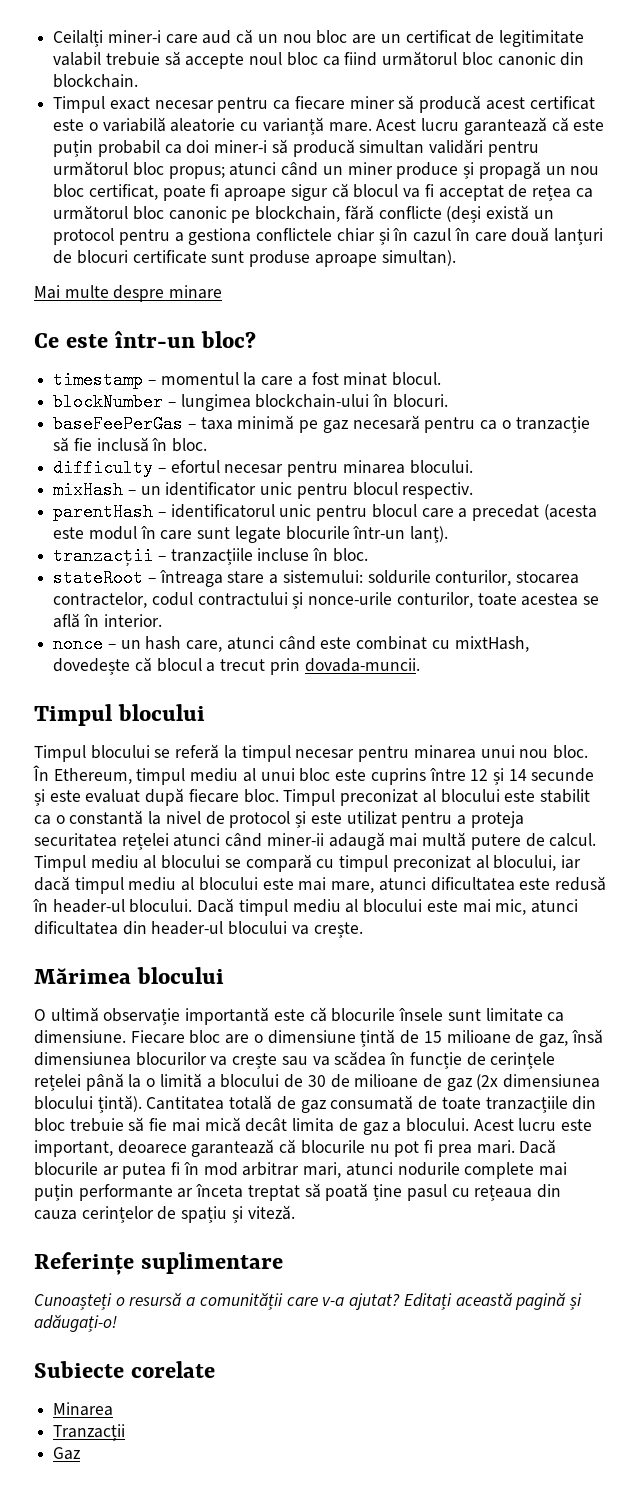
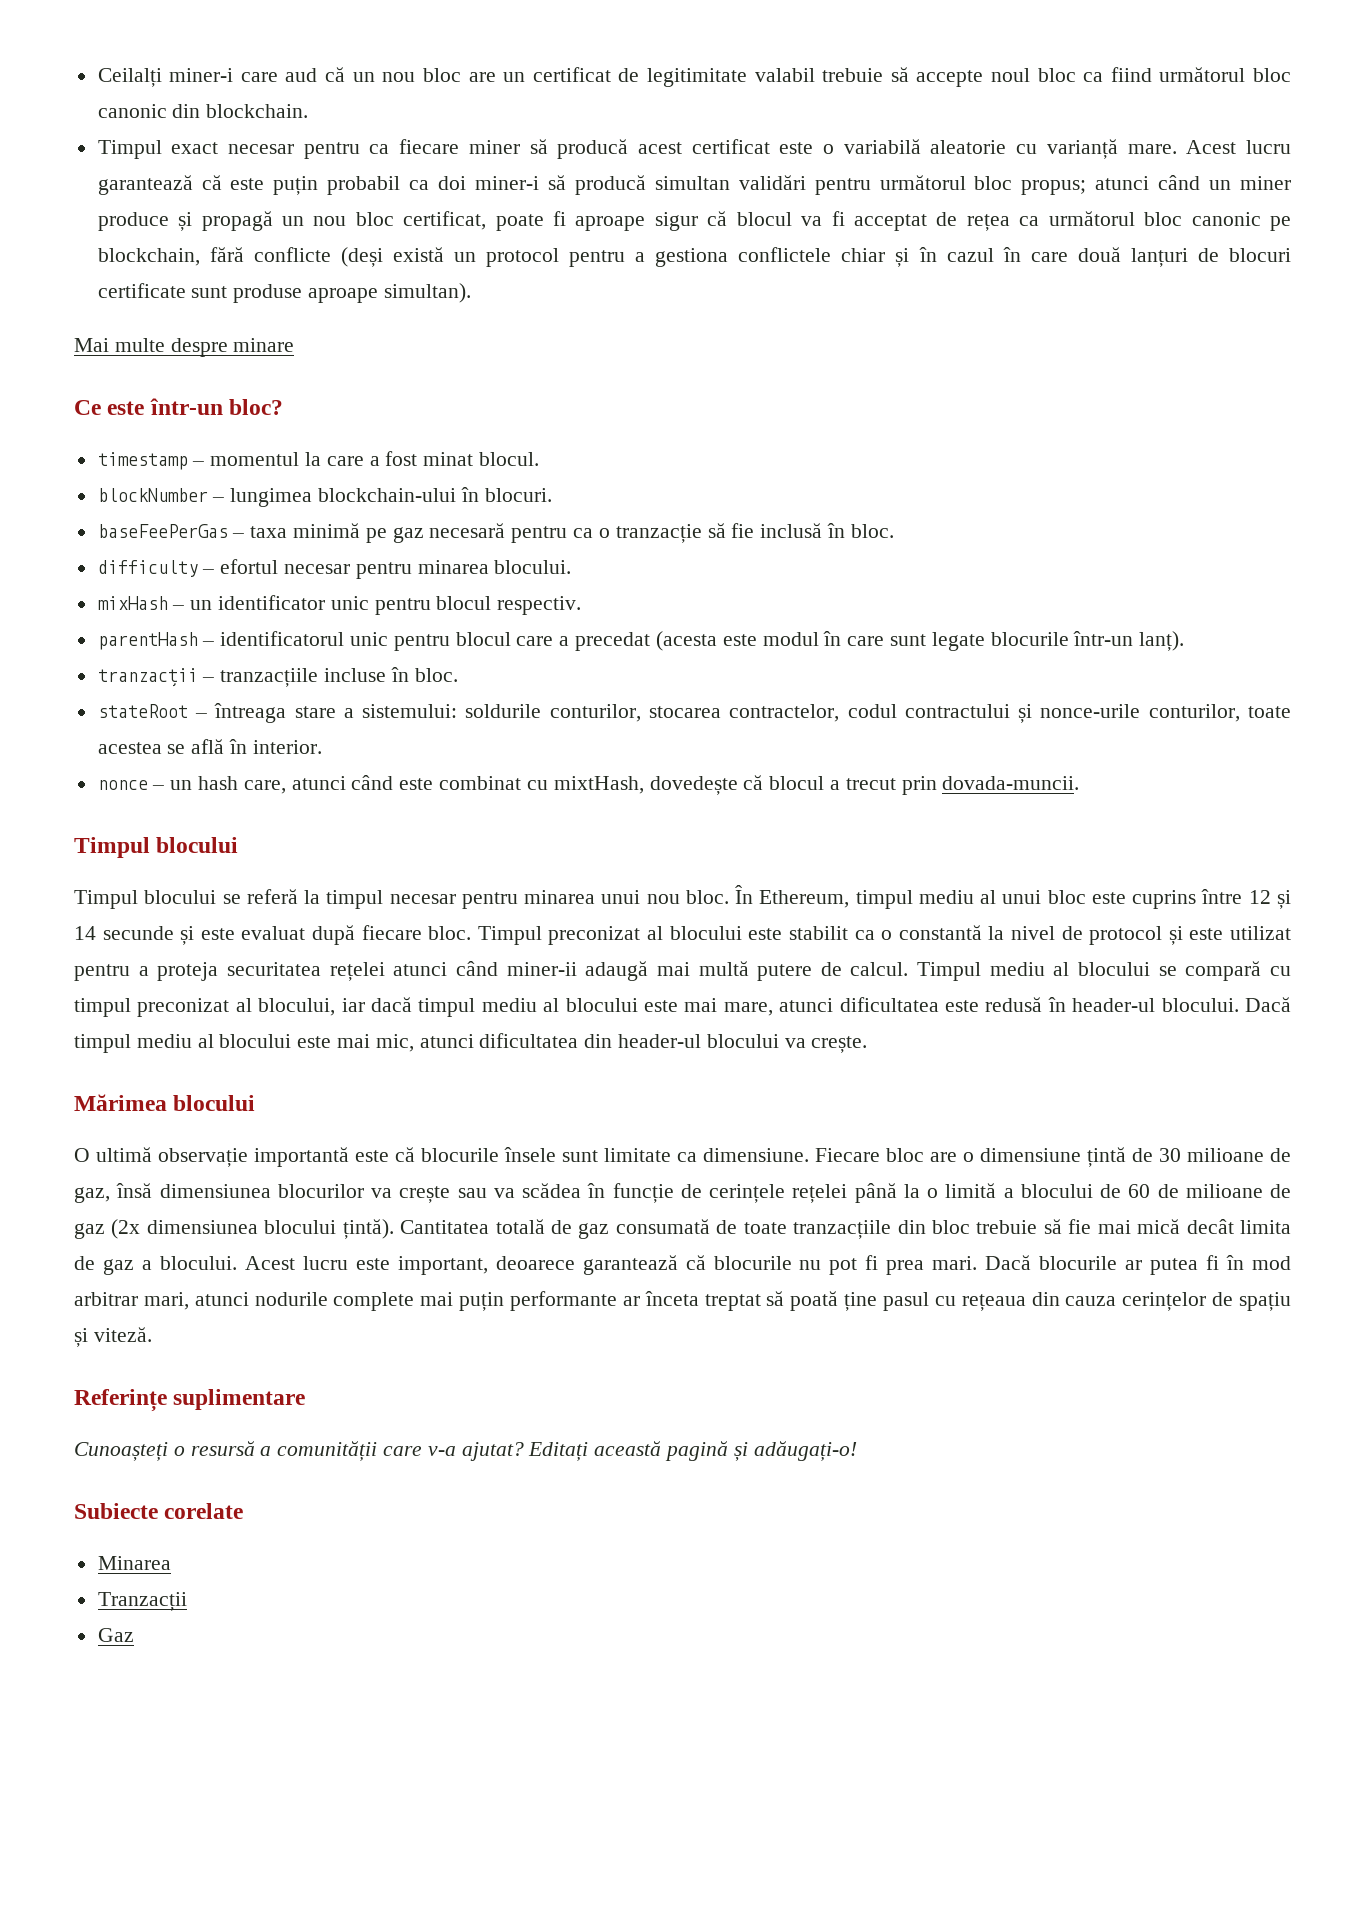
[423,1031,442,1043] 15 -> [1159,1148,1181,1162] 30
[307,1075,326,1087] 30 -> [1128,1184,1151,1198] 60

